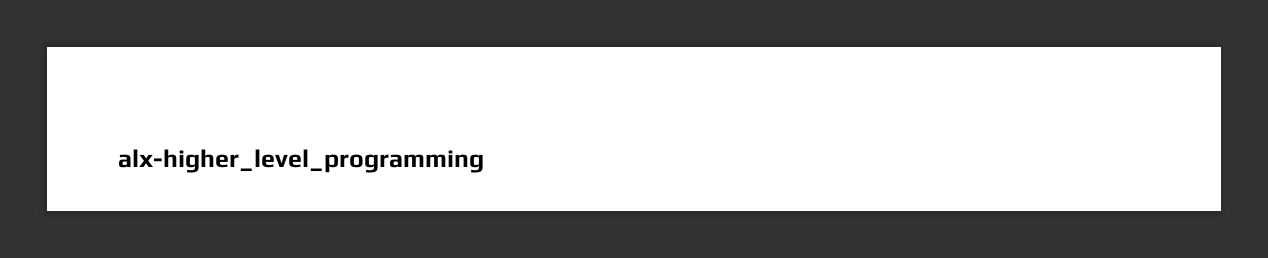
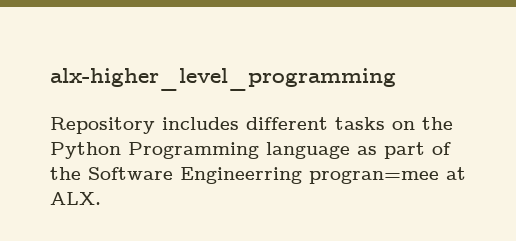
(484, 161) none -> [50,117,453,134] [50,142,451,159] [50,167,466,184] [50,192,101,205] // Repository includes different tasks on the Python Programming language as part of the Software Engineerring progran=mee at ALX.

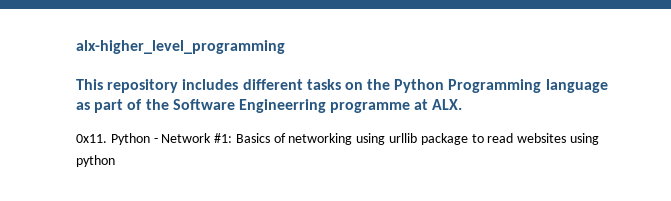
[50,117,155,134] Repository -> [76,79,179,93] This repository
[309,170,439,184] progran=mee -> [330,102,411,113] programme
(101, 198) none -> [76,133,599,145] [76,155,115,167] // 0x11. Python - Network #1: Basics of networking using urllib package to read websites using python

